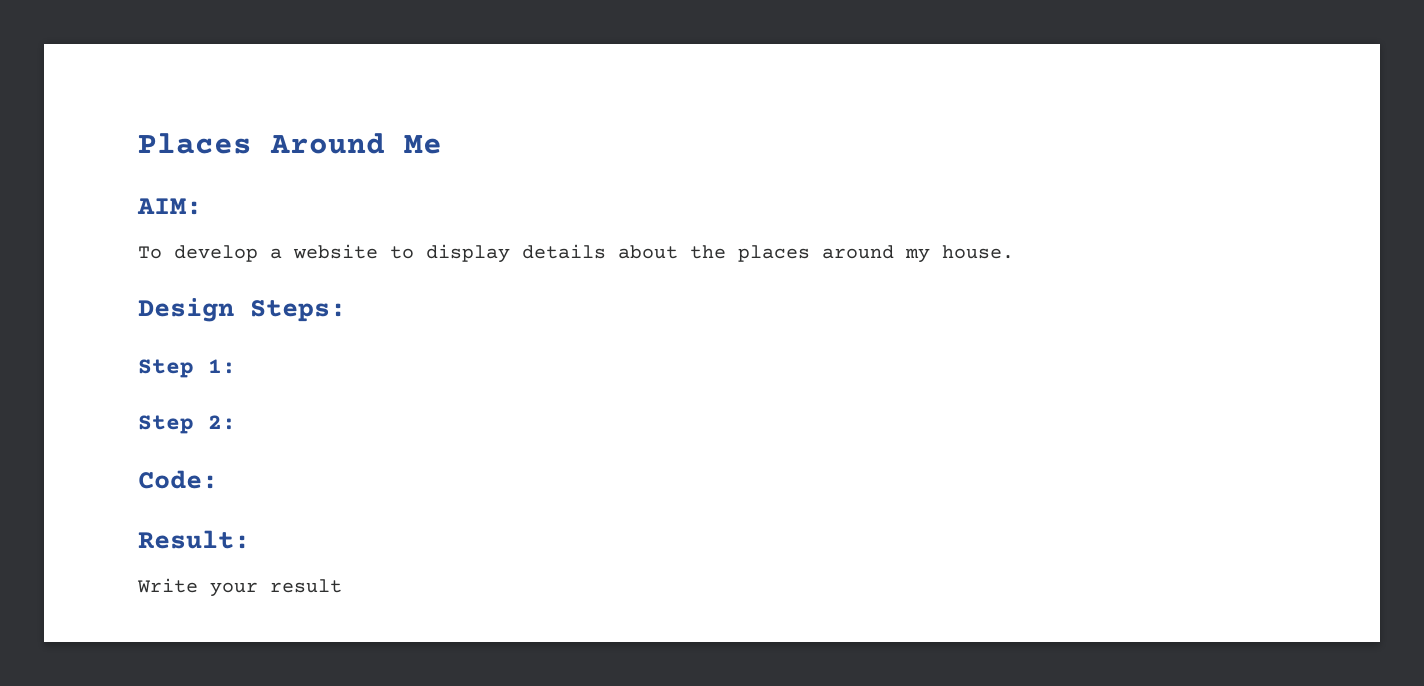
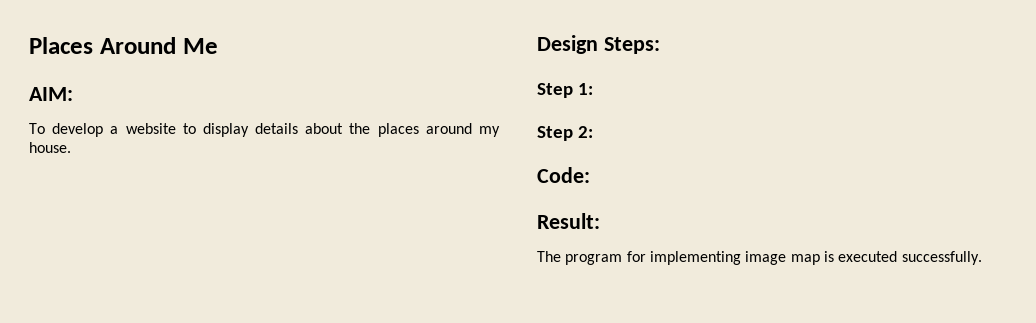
[137,578,342,597] Write your result -> [537,251,982,265] The program for implementing image map is executed successfully.

